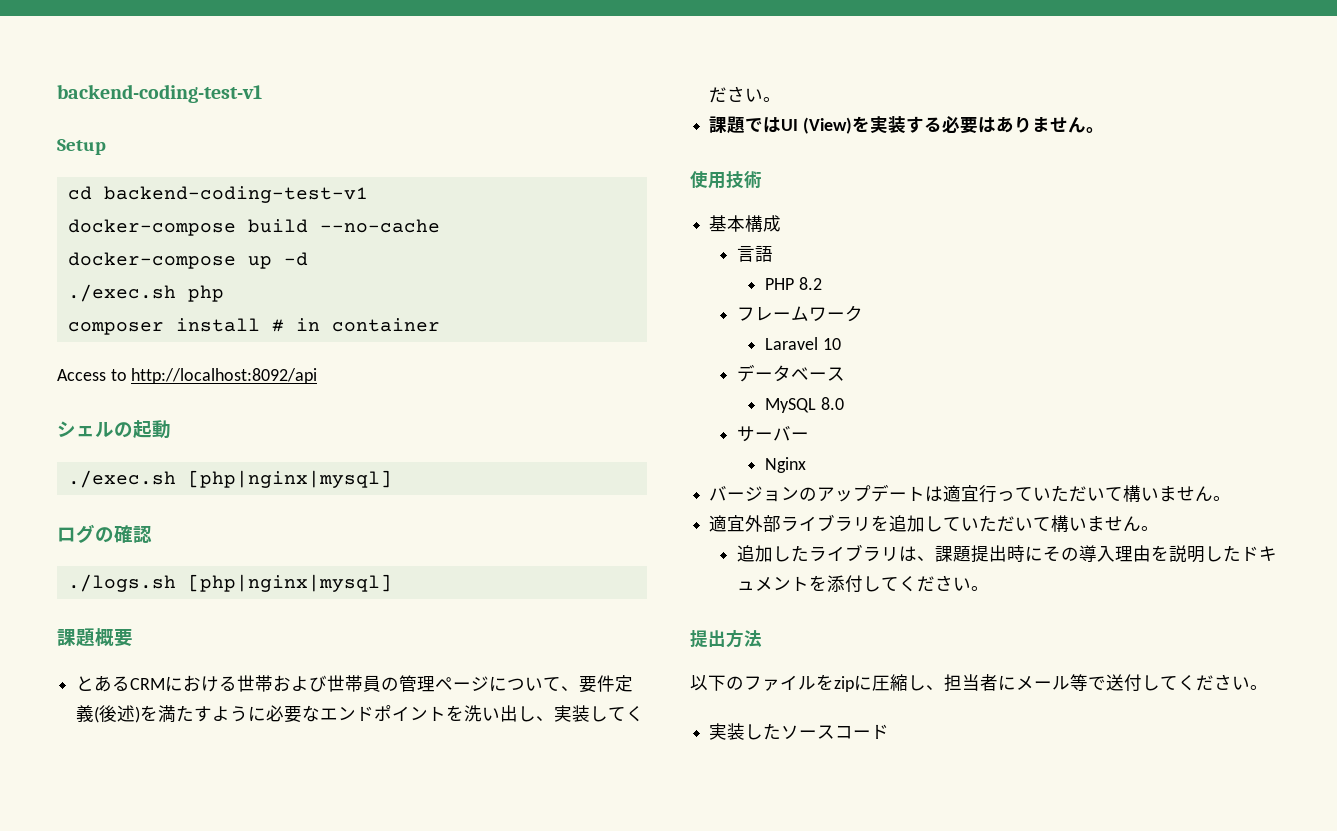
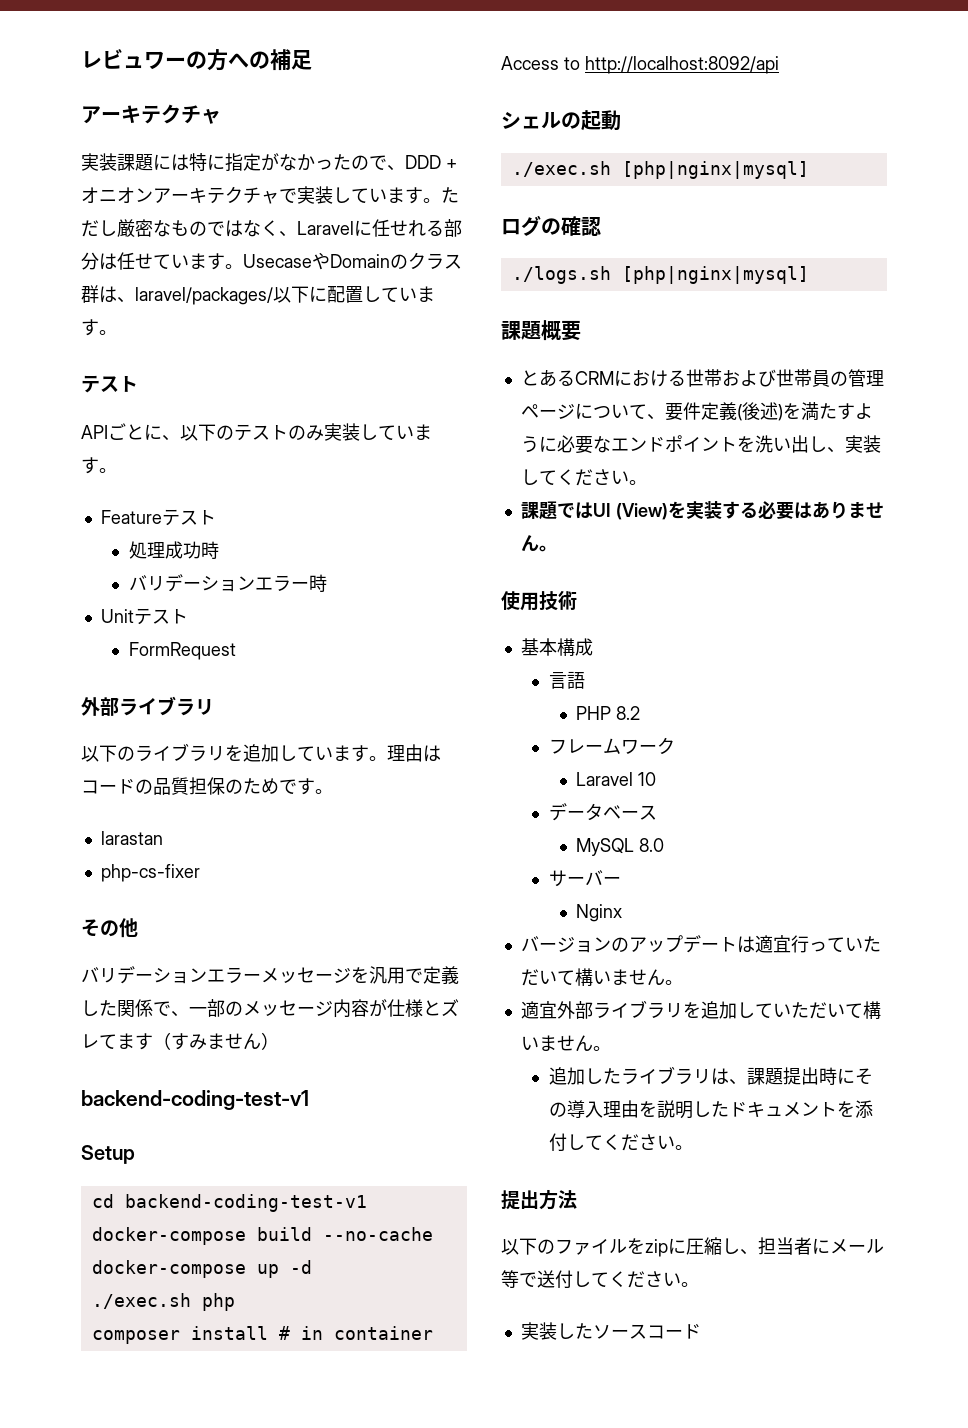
(57, 93) none -> [81,49,312,71] [81,104,221,124] [81,153,457,172] [81,186,459,204] [81,219,462,237] [81,252,462,270] [81,285,435,305] [81,319,117,336] [81,375,138,393] [81,423,432,441] [81,457,117,474] [100,509,216,526] [128,541,219,559] [128,574,327,592] [100,608,188,625] [128,642,236,660] [81,696,214,716] [81,743,441,762] [81,777,333,795] [100,831,163,845] [100,864,200,882] [81,918,138,938] [81,966,459,984] [81,999,459,1018] [81,1032,279,1050] レビュワーの方への補足 // アーキテクチャ // 実装課題には特に指定がなかったので、DDD +オニオンアーキテクチャで実装しています。ただし厳密なものではなく、Laravelに任せれる部分は任せています。UsecaseやDomainのクラス群は、laravel/packages/以下に配置しています。 // テスト // APIごとに、以下のテストのみ実装しています。 // Featureテスト // 処理成功時 // バリデーションエラー時 // Unitテスト // FormRequest // 外部ライブラリ // 以下のライブラリを追加しています。理由はコードの品質担保のためです。 // larastan // php-cs-fixer // その他 // バリデーションエラーメッセージを汎用で定義した関係で、一部のメッセージ内容が仕様とズレてます（すみません） //

